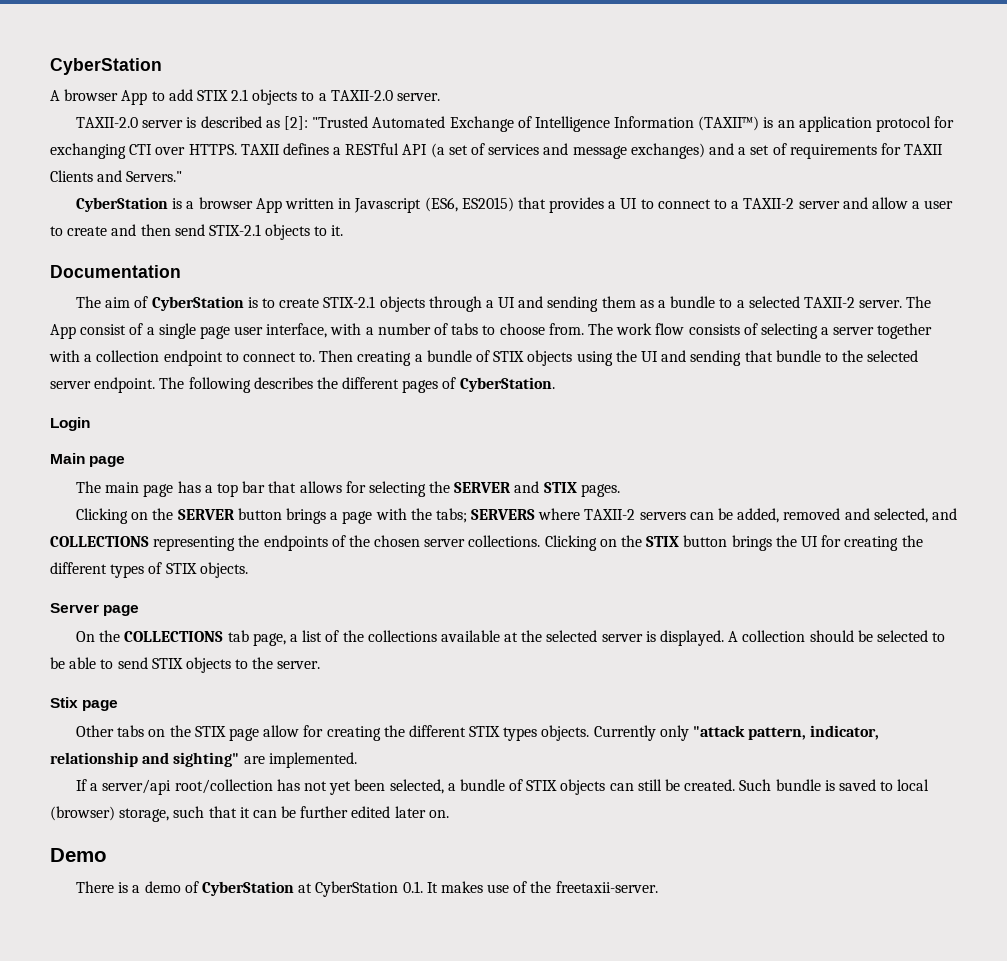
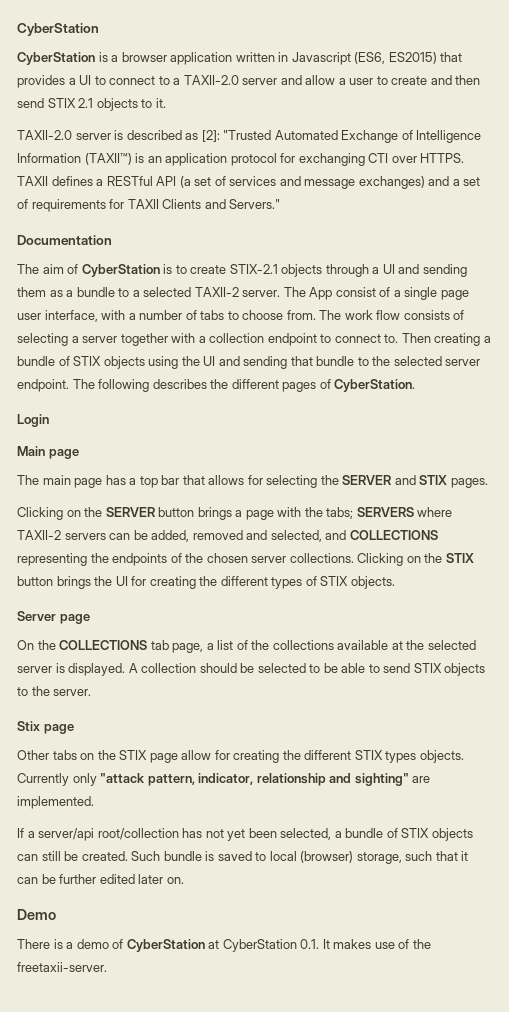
[50,89,193,105] A browser App to add -> [17,52,463,65] [17,75,481,88] [17,98,44,108] CyberStation is a browser application written in Javascript (ES6, ES2015) that provides a UI to connect to a TAXII-2.0 server and allow a user to create and then send
[318,90,441,101] a TAXII-2.0 server. -> [155,98,166,108] it.
[76,197,954,213] [50,224,344,240] // CyberStation is a browser App written in Javascript (ES6, ES2015) that provides a UI to connect to a TAXII-2 server and allow a user to create and then send STIX-2.1 objects to it. -> (281, 204) none

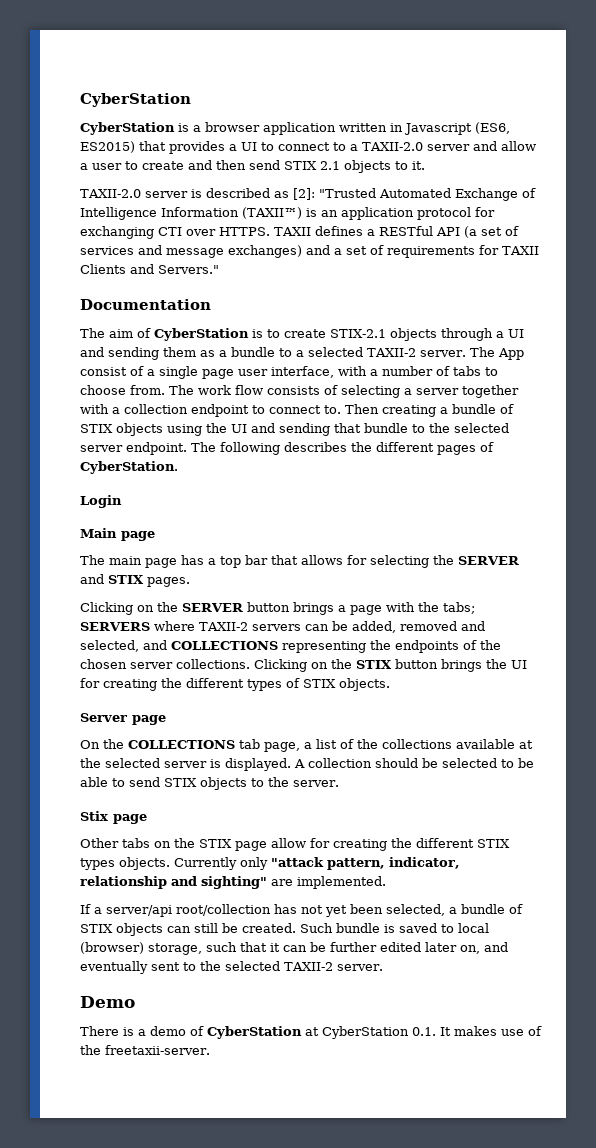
[166,877,184,884] on. -> [460,942,508,954] [80,961,383,974] on, and eventually sent to the selected TAXII-2 server.

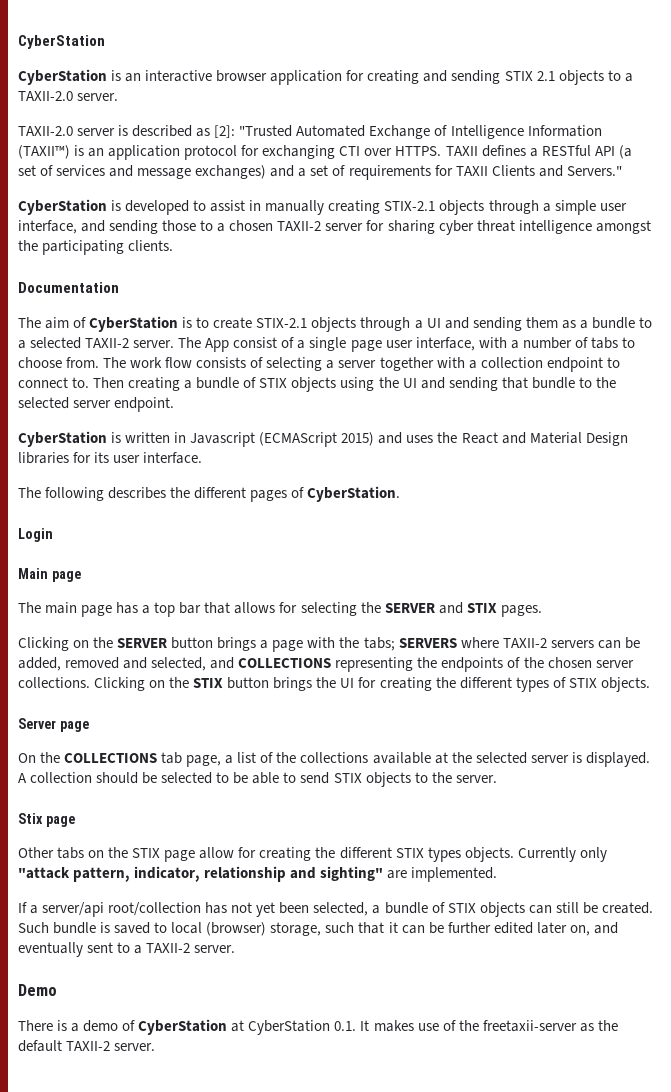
[193,122,510,135] [80,141,536,154] [80,160,280,170] a browser application written in Javascript (ES6, ES2015) that provides a UI to connect to a TAXII-2.0 server and allow a user to create and then send -> [125,70,501,85] an interactive browser application for creating and sending
[412,161,425,170] it. -> [624,73,633,82] [18,91,119,101] a TAXII-2.0 server.
(219, 269) none -> [18,199,627,215] [18,220,651,235] [18,240,174,255] // CyberStation is developed to assist in manually creating STIX-2.1 objects through a simple user interface, and sending those to a chosen TAXII-2 server for sharing cyber threat intelligence amongst the participating clients.
(187, 448) none -> [18,431,628,447] [18,452,203,464] // CyberStation is written in Javascript (ECMAScript 2015) and uses the React and Material Design libraries for its user interface. //
[200,961,280,971] the selected -> [134,945,143,954] a
[105,1045,210,1055] freetaxii-server. -> [482,1020,618,1032] [18,1040,156,1052] freetaxii-server as the default TAXII-2 server.

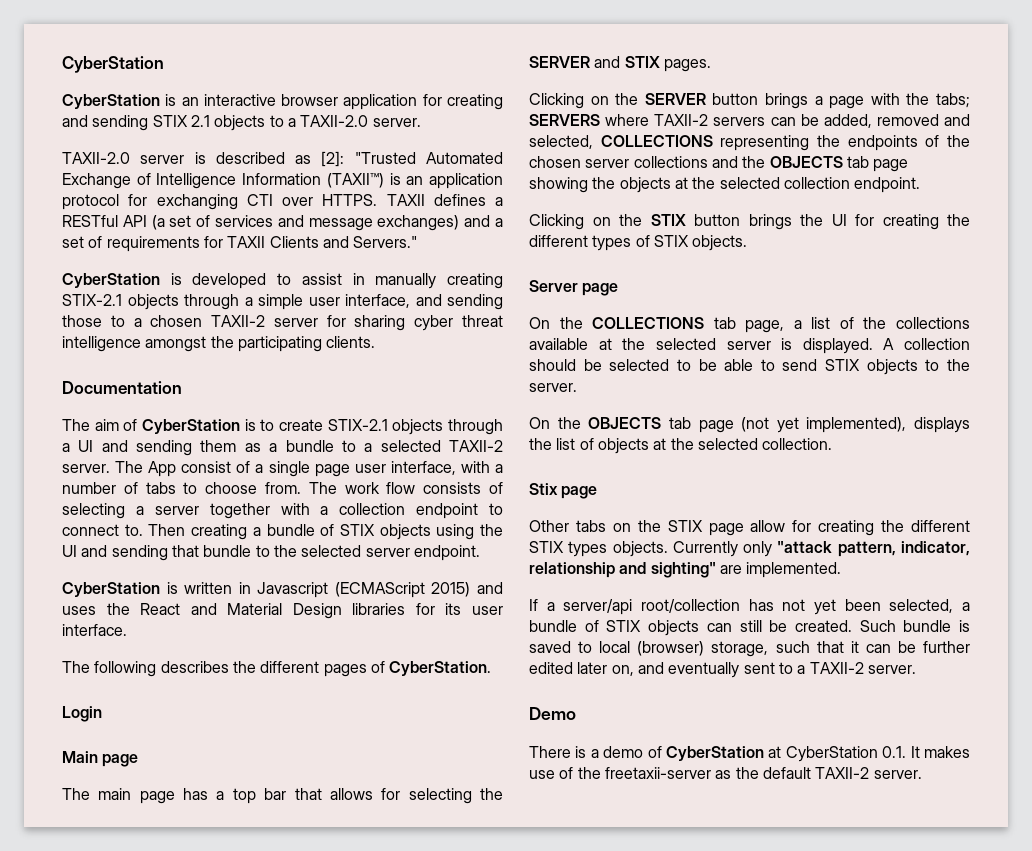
[210,657,235,669] and -> (593, 142) none
[18,677,90,688] collections. -> [633,156,909,172] [529,177,921,193] collections and the OBJECTS tab page showing the objects at the selected collection endpoint. //
(497, 779) none -> [529,417,970,433] [529,438,833,454] // On the OBJECTS tab page (not yet implemented), displays the list of objects at the selected collection.

